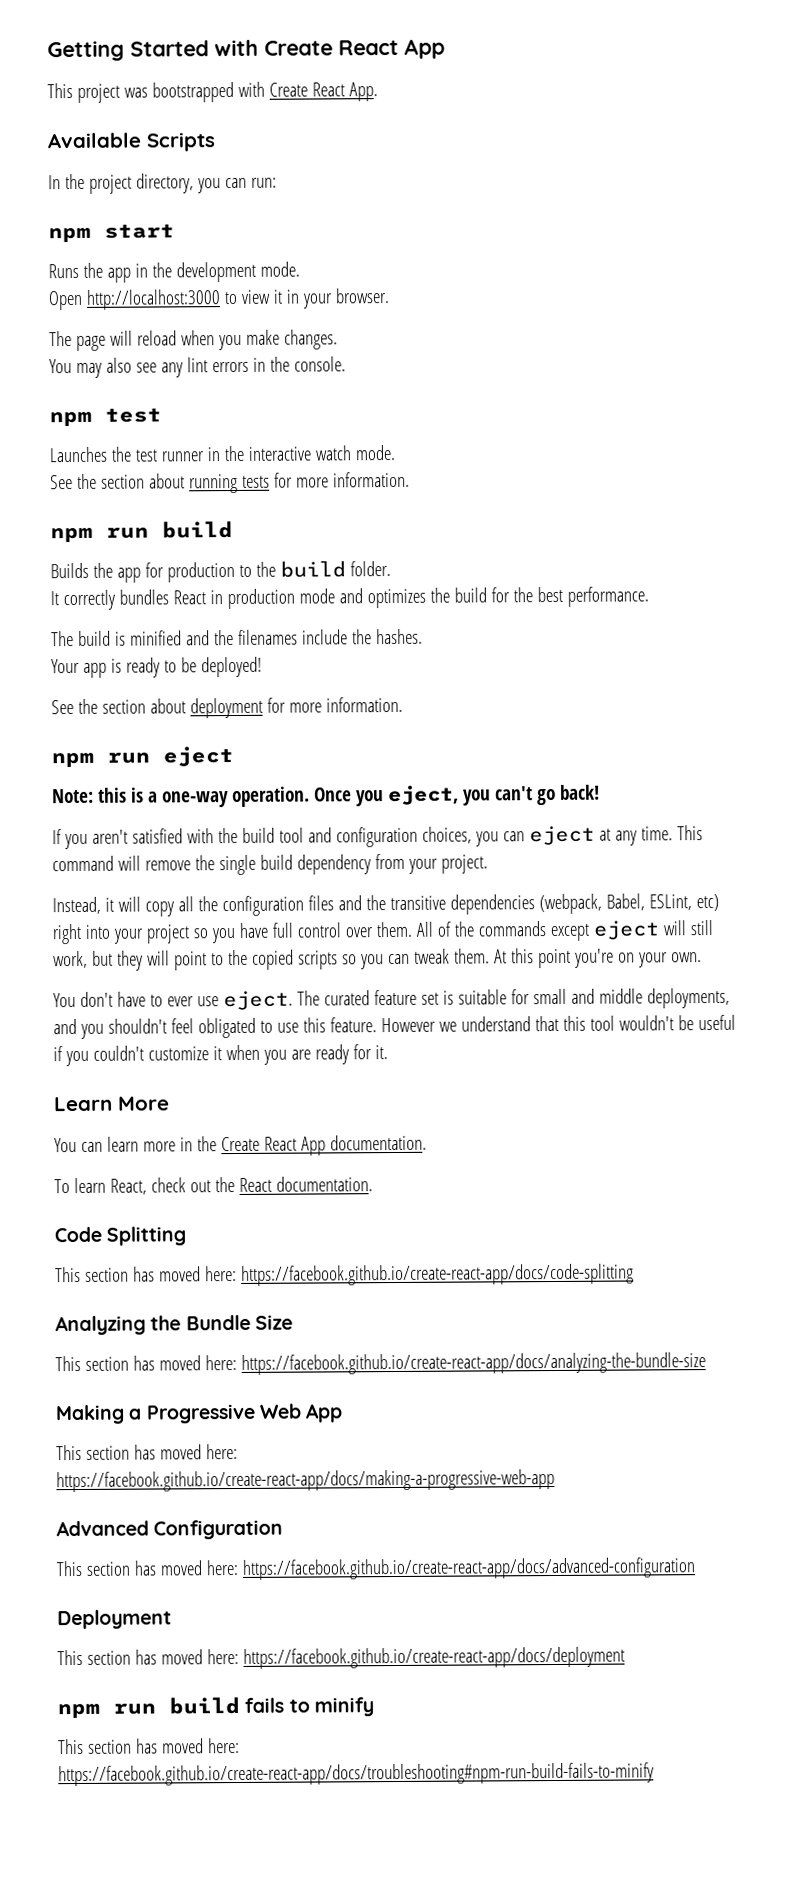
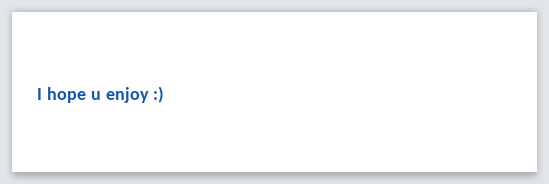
[47,38,445,62] [47,81,378,103] [47,132,216,152] [48,173,277,194] [48,224,175,243] [48,261,300,283] [48,288,390,311] [49,329,338,351] [49,356,346,378] [49,408,162,427] [49,444,395,463] [50,471,410,494] [50,521,233,543] [50,560,391,583] [50,586,649,611] [51,628,423,647] [51,656,262,678] [51,696,403,719] [51,746,234,768] [52,784,600,808] [52,825,703,850] [52,853,488,876] [52,893,719,917] [52,919,713,945] [53,948,702,971] [53,987,730,1011] [53,1014,736,1039] [53,1044,388,1067] [53,1096,170,1112] [54,1134,427,1156] [54,1176,373,1195] [54,1226,187,1246] [55,1263,634,1286] [55,1314,293,1336] [55,1352,706,1375] [55,1403,344,1425] [56,1443,238,1461] [56,1469,555,1493] [56,1519,284,1540] [56,1557,696,1580] [57,1609,172,1630] [57,1646,625,1669] [57,1696,374,1719] [58,1737,240,1755] [58,1762,654,1787] Getting Started with Create React App // This project was bootstrapped with Create React App. // Available Scripts // In the project directory, you can run: // npm start // Runs the app in the development mode. // Open http://localhost:3000 to view it in your browser. // The page will reload when you make changes. // You may also see any lint errors in the console. // npm test // Launches the test runner in the interactive watch mode. // See the section about running tests for more information. // npm run build // Builds the app for production to the build folder. // It correctly bundles React in production mode and optimizes the build for the best performance. // The build is minified and the filenames include the hashes. // Your app is ready to be deployed! // See the section about deployment for more information. // npm run eject // Note: this is a one-way operation. Once you eject, you can't go back! // If you aren't satisfied with the build tool and configuration choices, you can eject at any time. This command will remove the single build dependency from your project. // Instead, it will copy all the configuration files and the transitive dependencies (webpack, Babel, ESLint, etc) right into your project so you have full control over them. All of the commands except eject will still work, but they will point to the copied scripts so you can tweak them. At this point you're on your own. // You don't have to ever use eject. The curated feature set is suitable for small and middle deployments, and you shouldn't feel obligated to use this feature. However we understand that this tool wouldn't be useful if you couldn't customize it when you are ready for it. // Learn More // You can learn more in the Create React App documentation. // To learn React, check out the React documentation. // Code Splitting // This section has moved here: https://facebook.github.io/create-react-app/docs/code-splitting // Analyzing the Bundle Size // This section has moved here: https://facebook.github.io/create-react-app/docs/analyzing-the-bundle-size // Making a Progressive Web App // This section has moved here: https://facebook.github.io/create-react-app/docs/making-a-progressive-web-app // Advanced Configuration // This section has moved here: https://facebook.github.io/create-react-app/docs/advanced-configuration // Deployment // This section has moved here: https://facebook.github.io/create-react-app/docs/deployment // npm run build fails to minify // This section has moved here: https://facebook.github.io/create-react-app/docs/troubleshooting#npm-run-build-fails-to-minify -> [37,86,165,103] I hope u enjoy :)

